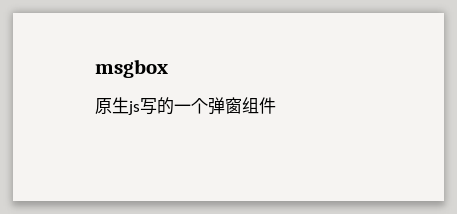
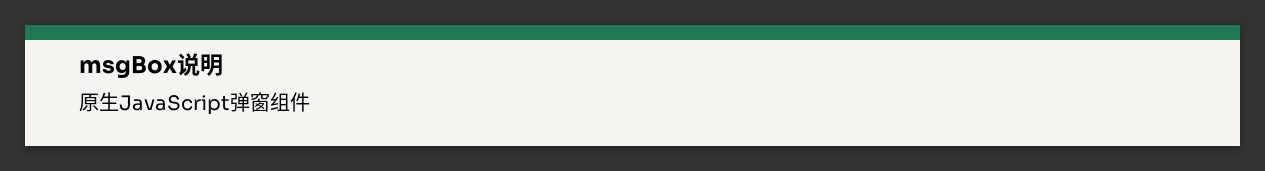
[95,59,168,78] msgbox -> [79,53,223,79] msgBox说明
[128,97,208,115] js写的一个 -> [119,95,230,115] JavaScript

